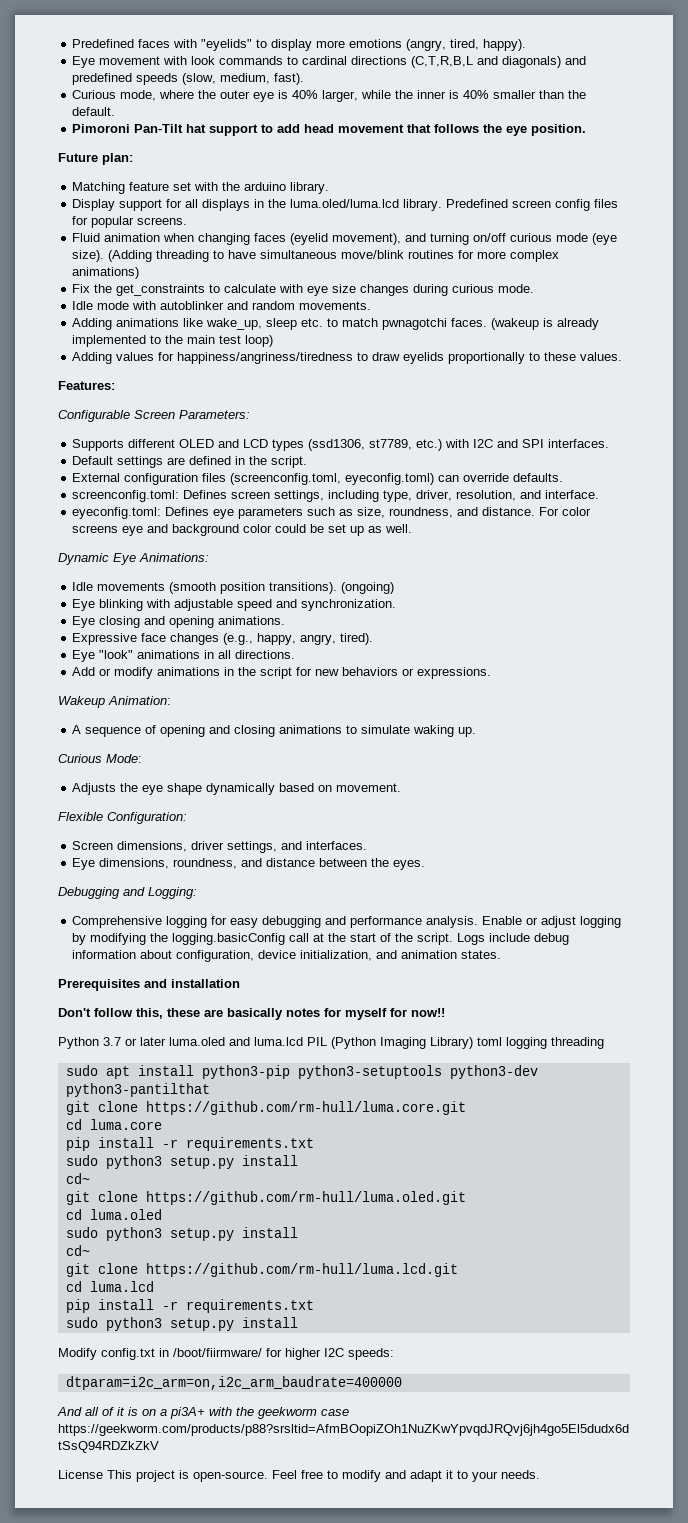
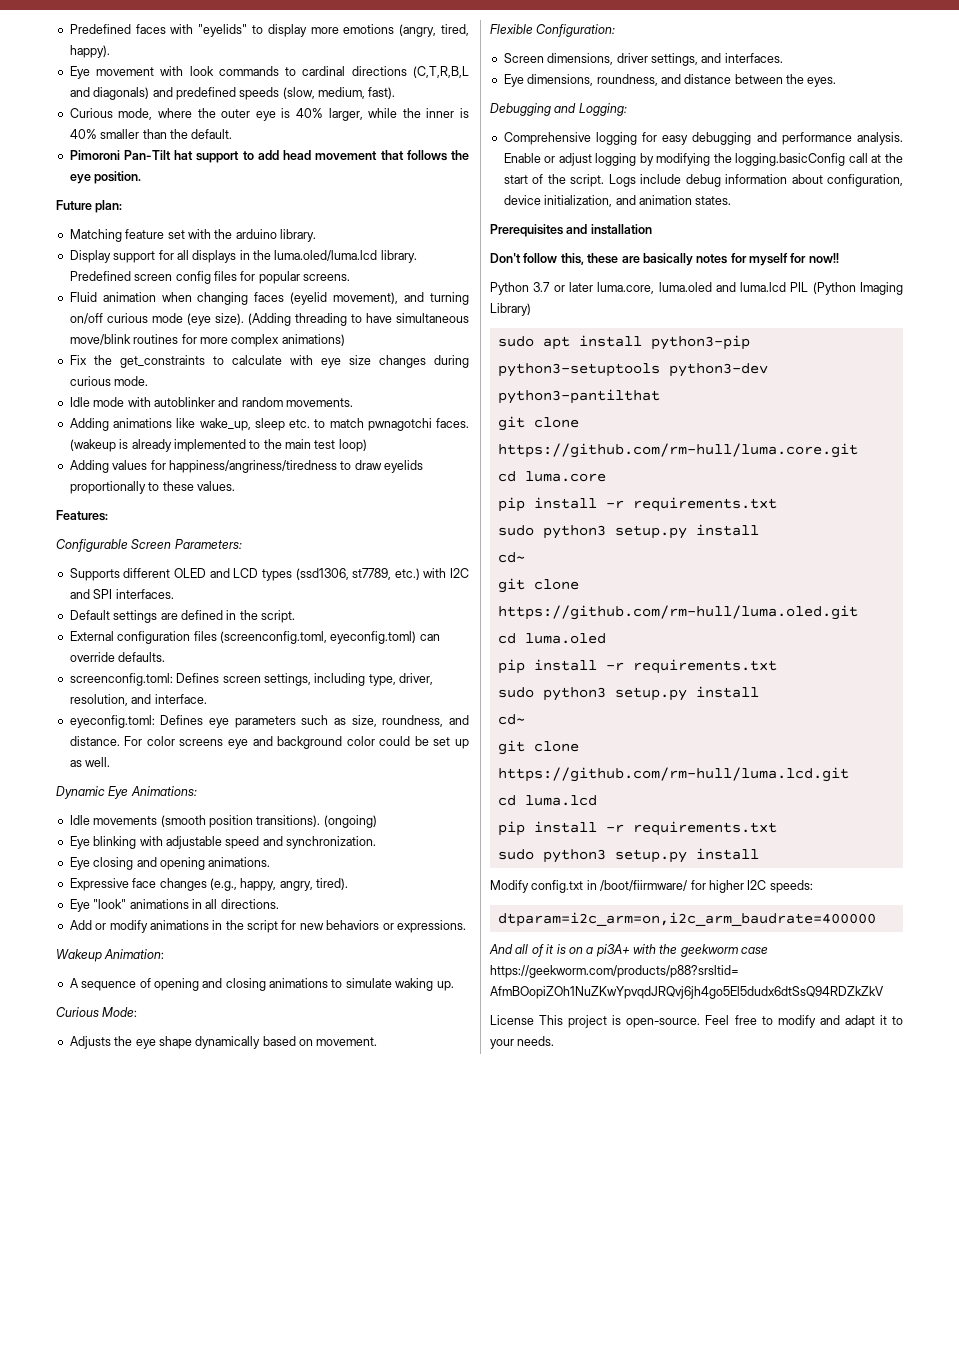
(166, 1041) none -> [597,282,655,294] luma.core,
[477,1037,604,1049] toml logging threading -> (531, 309) none
(162, 1214) none -> [497,659,777,674] // pip install -r requirements.txt

